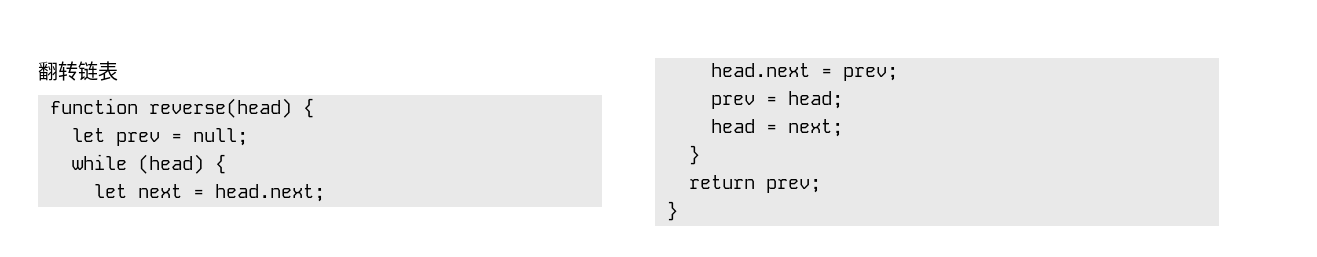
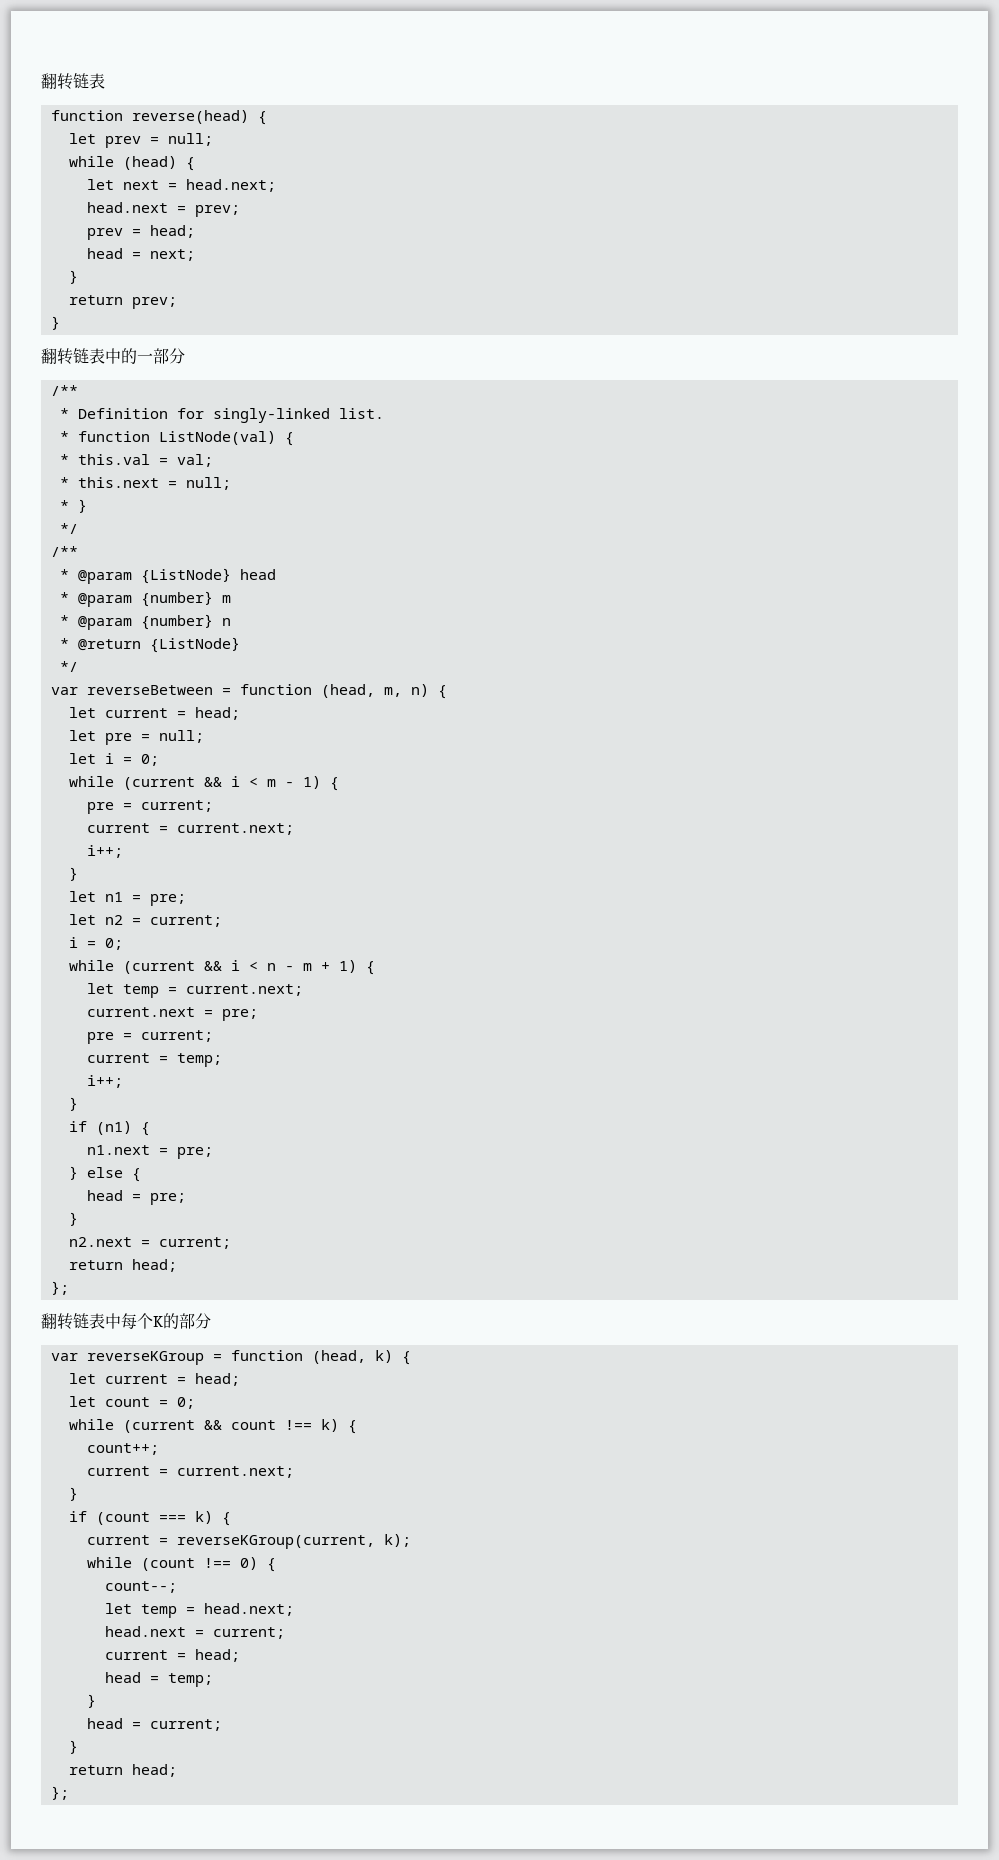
(678, 211) none -> [41,348,185,365] [50,385,78,396] [59,408,384,423] [59,431,294,446] [59,454,213,467] [59,477,231,490] [59,499,87,513] [59,523,78,534] [50,546,78,557] [59,568,276,584] [59,591,231,607] [59,614,231,630] [59,637,240,653] [59,661,78,672] [50,684,447,699] [68,707,240,720] [68,730,204,745] [68,753,159,766] [68,776,339,791] [86,800,213,814] [86,823,294,835] [86,845,123,858] [68,867,78,881] [68,891,186,906] [68,914,222,927] [68,937,123,950] [68,960,375,975] [86,983,303,998] [86,1007,258,1021] [86,1030,213,1044] [86,1053,222,1067] [86,1075,123,1088] [68,1097,78,1111] [68,1121,150,1136] [86,1145,213,1159] [68,1166,141,1182] [86,1190,186,1205] [68,1212,78,1226] [68,1237,231,1249] [68,1259,177,1272] [50,1281,69,1295] [41,1313,211,1330] [50,1350,411,1365] [68,1373,240,1386] [68,1396,195,1409] [68,1419,357,1434] [86,1443,159,1455] [86,1466,294,1478] [68,1487,78,1501] [68,1511,231,1526] [86,1534,411,1549] [86,1557,276,1572] [104,1581,177,1593] [104,1603,294,1618] [104,1626,285,1639] [104,1649,240,1662] [104,1672,213,1687] [86,1694,96,1708] [86,1718,222,1731] [68,1740,78,1754] [68,1764,177,1777] [50,1786,69,1800] // 翻转链表中的一部分 // /** // * Definition for singly-linked list. // * function ListNode(val) { // * this.val = val; // * this.next = null; // * } // */ // /** // * @param {ListNode} head // * @param {number} m // * @param {number} n // * @return {ListNode} // */ // var reverseBetween = function (head, m, n) { // let current = head; // let pre = null; // let i = 0; // while (current && i < m - 1) { // pre = current; // current = current.next; // i++; // } // let n1 = pre; // let n2 = current; // i = 0; // while (current && i < n - m + 1) { // let temp = current.next; // current.next = pre; // pre = current; // current = temp; // i++; // } // if (n1) { // n1.next = pre; // } else { // head = pre; // } // n2.next = current; // return head; // }; // 翻转链表中每个K的部分 // var reverseKGroup = function (head, k) { // let current = head; // let count = 0; // while (current && count !== k) { // count++; // current = current.next; // } // if (count === k) { // current = reverseKGroup(current, k); // while (count !== 0) { // count--; // let temp = head.next; // head.next = current; // current = head; // head = temp; // } // head = current; // } // return head; // };

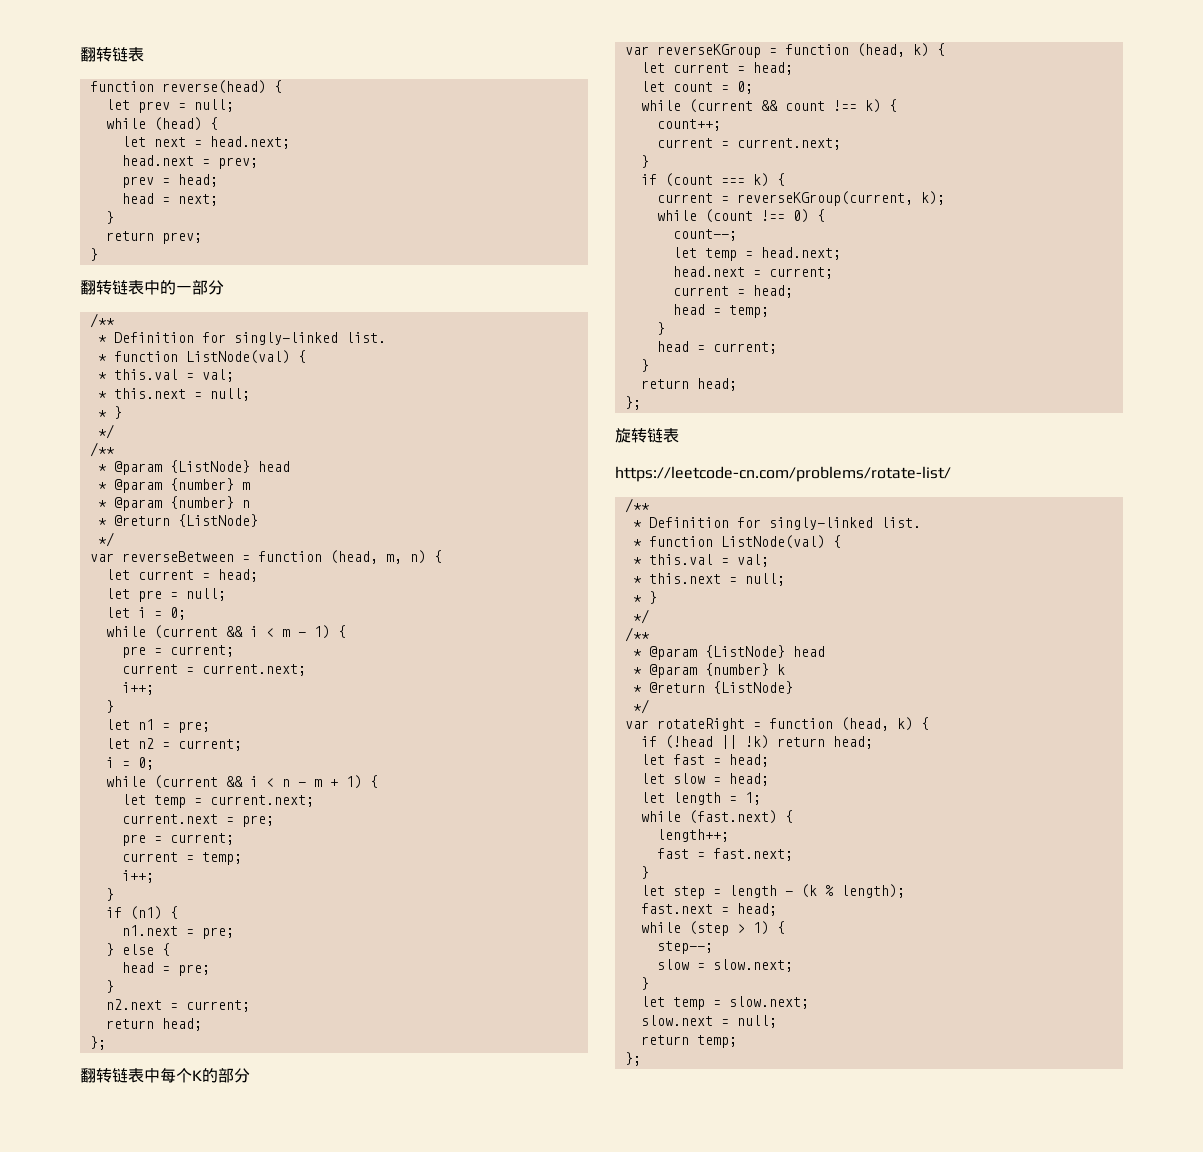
(69, 1793) none -> [615,428,679,443] [615,466,951,482] [624,498,650,513] [632,517,921,530] [632,535,841,549] [632,554,769,567] [632,573,785,586] [632,591,657,604] [632,609,649,624] [624,627,650,642] [632,645,825,660] [632,663,785,678] [632,681,793,694] [632,699,649,714] [624,717,929,731] [640,735,873,749] [640,754,769,767] [640,773,769,786] [640,792,761,805] [640,810,793,824] [656,829,729,842] [656,848,793,861] [640,866,649,879] [640,884,905,899] [640,903,777,916] [640,921,785,936] [656,941,713,954] [656,959,793,972] [640,977,649,990] [640,996,809,1010] [640,1015,777,1028] [640,1035,737,1048] [624,1052,641,1066] // 旋转链表 // https://leetcode-cn.com/problems/rotate-list/ // /** // * Definition for singly-linked list. // * function ListNode(val) { // * this.val = val; // * this.next = null; // * } // */ // /** // * @param {ListNode} head // * @param {number} k // * @return {ListNode} // */ // var rotateRight = function (head, k) { // if (!head || !k) return head; // let fast = head; // let slow = head; // let length = 1; // while (fast.next) { // length++; // fast = fast.next; // } // let step = length - (k % length); // fast.next = head; // while (step > 1) { // step--; // slow = slow.next; // } // let temp = slow.next; // slow.next = null; // return temp; // };

